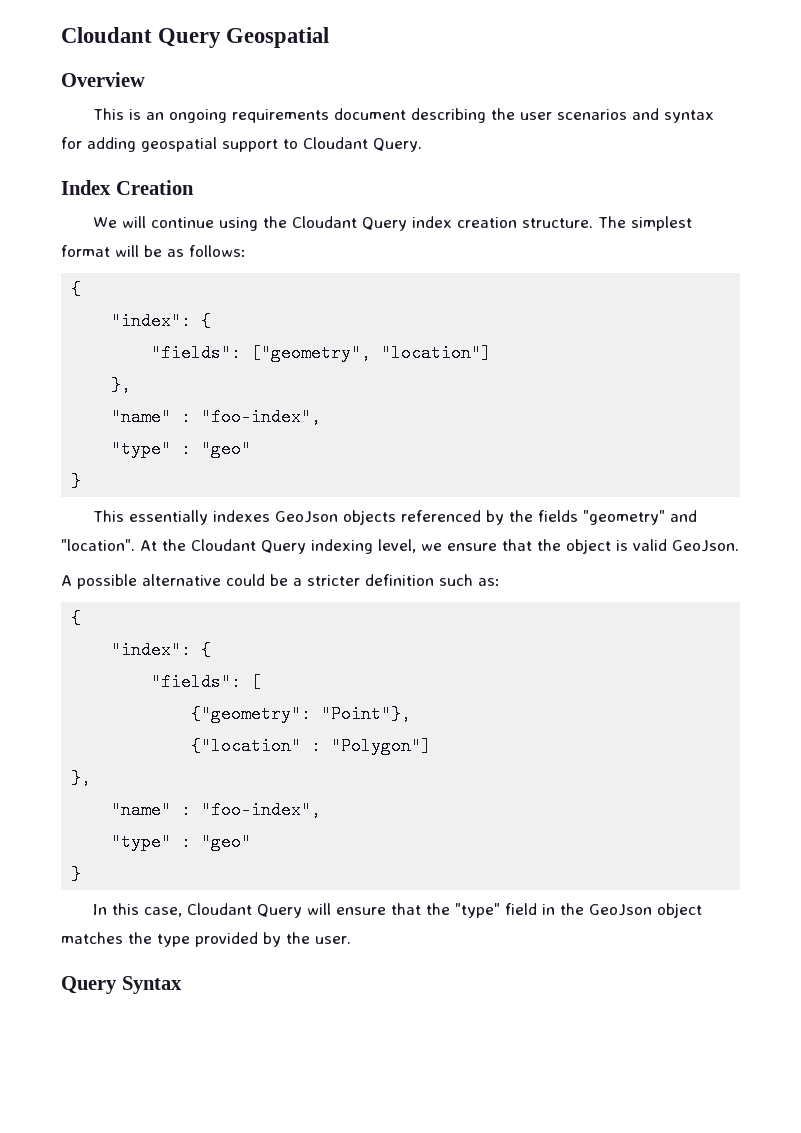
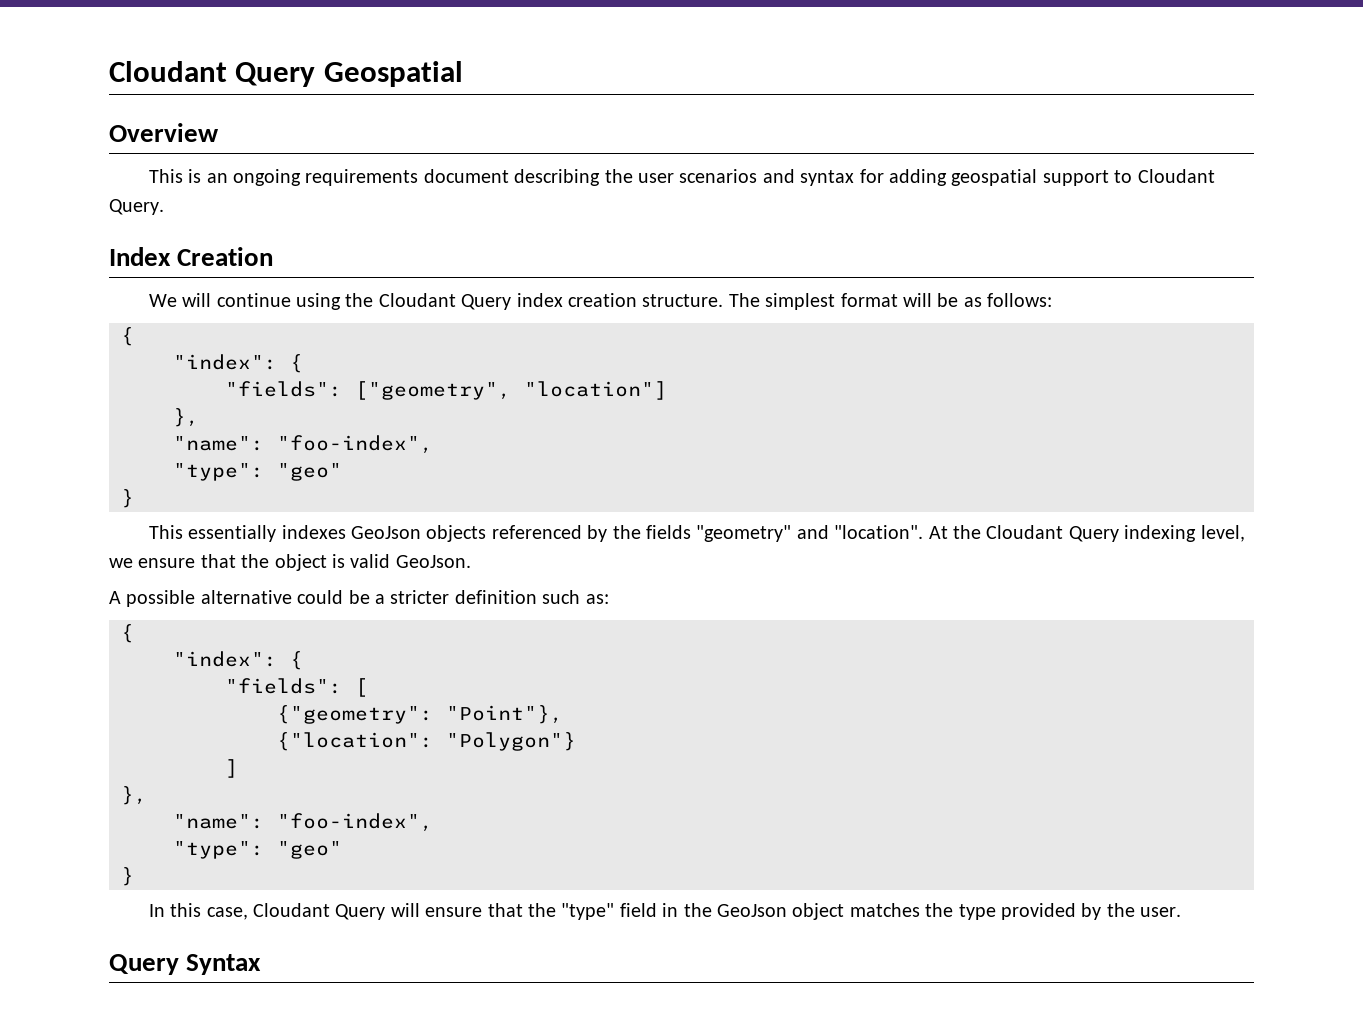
[111,408,322,426] [111,440,192,458] "name" : "foo-index", // "type" : -> [173,435,433,454] [173,463,264,481] "name": "foo-index", // "type":
[191,737,432,755] [71,769,92,787] [111,801,322,819] [111,833,192,851] {"location" : "Polygon"] // }, // "name" : "foo-index", // "type" : -> [277,732,576,751] [225,759,238,778] [121,786,147,805] [173,813,433,832] [173,841,264,859] {"location": "Polygon"} // ] // }, // "name": "foo-index", // "type":

